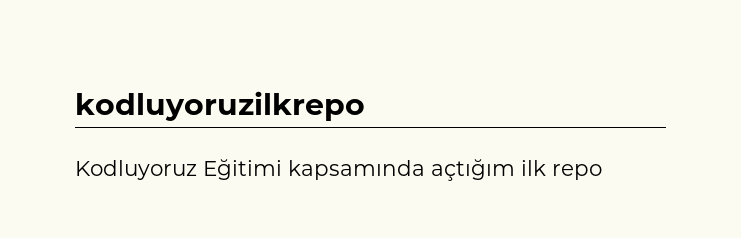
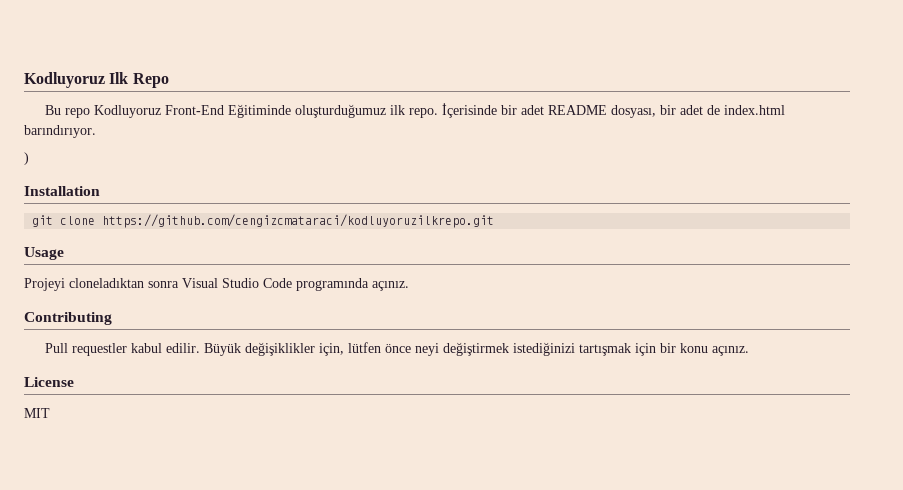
[75,91,365,121] [75,159,602,181] kodluyoruzilkrepo // Kodluyoruz Eğitimi kapsamında açtığım ilk repo -> [24,72,169,88] [44,103,785,118] [24,125,96,138] [24,152,29,165] [24,186,100,196] [32,214,495,228] [24,247,64,260] [24,278,409,291] [24,312,112,325] [44,342,749,356] [24,377,74,387] [24,408,50,418] Kodluyoruz Ilk Repo // Bu repo Kodluyoruz Front-End Eğitiminde oluşturduğumuz ilk repo. İçerisinde bir adet README dosyası, bir adet de index.html barındırıyor. // ) // Installation // git clone https://github.com/cengizcmataraci/kodluyoruzilkrepo.git // Usage // Projeyi cloneladıktan sonra Visual Studio Code programında açınız. // Contributing // Pull requestler kabul edilir. Büyük değişiklikler için, lütfen önce neyi değiştirmek istediğinizi tartışmak için bir konu açınız. // License // MIT

